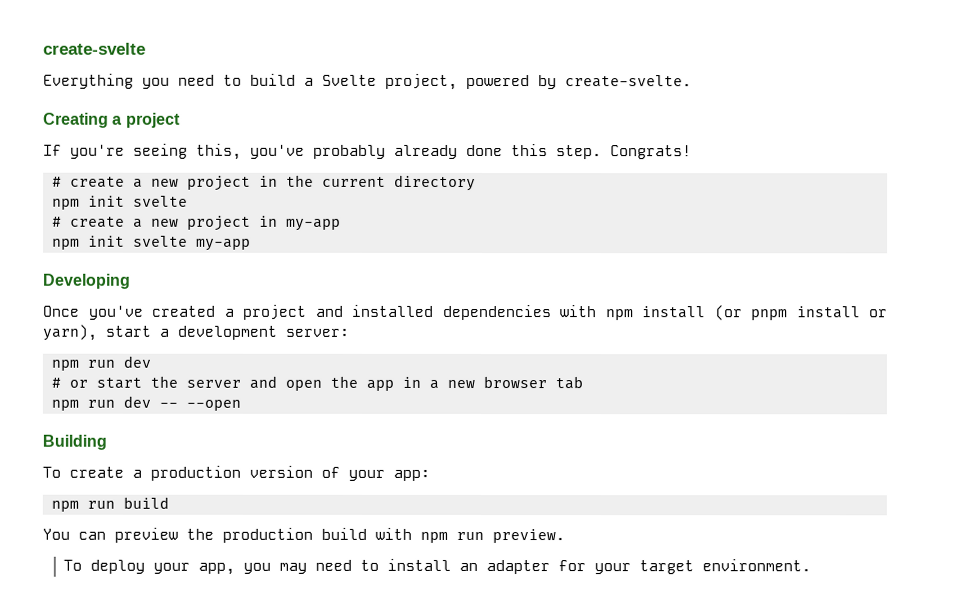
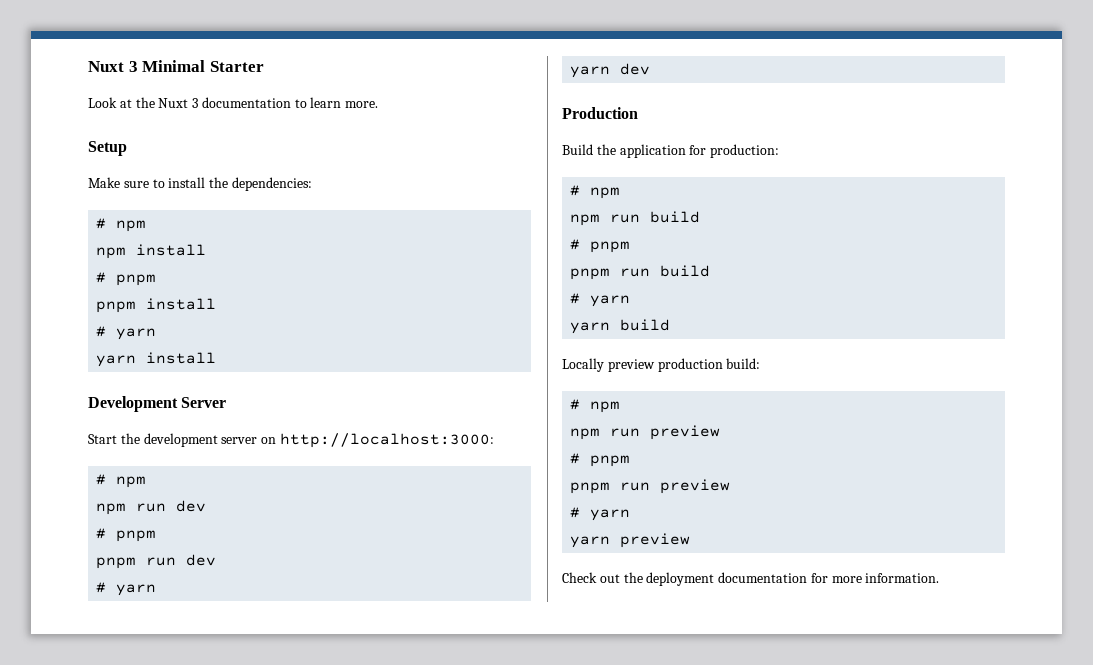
[43,42,146,55] [43,73,692,90] [43,112,181,128] [43,143,692,160] [51,174,476,191] [51,195,188,210] [51,215,341,231] [51,235,251,251] [43,273,131,289] [42,304,887,321] [42,324,349,341] [50,355,151,371] [50,375,583,391] [50,395,241,411] [42,434,107,450] [42,465,430,481] [50,496,169,512] [42,527,565,544] [62,558,811,575] create-svelte // Everything you need to build a Svelte project, powered by create-svelte. // Creating a project // If you're seeing this, you've probably already done this step. Congrats! // # create a new project in the current directory // npm init svelte // # create a new project in my-app // npm init svelte my-app // Developing // Once you've created a project and installed dependencies with npm install (or pnpm install or yarn), start a development server: // npm run dev // # or start the server and open the app in a new browser tab // npm run dev -- --open // Building // To create a production version of your app: // npm run build // You can preview the production build with npm run preview. // To deploy your app, you may need to install an adapter for your target environment. -> [88,60,264,72] [88,97,379,108] [88,141,127,156] [88,177,312,191] [96,218,147,232] [96,244,207,259] [96,272,157,286] [96,298,217,313] [96,326,157,340] [96,352,217,367] [88,396,227,412] [88,433,494,448] [96,474,147,488] [96,500,207,515] [96,528,157,542] [96,554,217,569] [96,582,157,596] [570,63,651,78] [562,107,638,119] [562,144,780,158] [570,185,621,199] [570,211,701,226] [570,239,631,253] [570,265,711,280] [570,293,631,307] [570,319,671,334] [562,358,761,372] [570,399,621,413] [570,425,721,440] [570,453,631,467] [570,479,731,494] [570,507,631,521] [570,533,691,548] [562,572,940,586] Nuxt 3 Minimal Starter // Look at the Nuxt 3 documentation to learn more. // Setup // Make sure to install the dependencies: // # npm // npm install // # pnpm // pnpm install // # yarn // yarn install // Development Server // Start the development server on http://localhost:3000: // # npm // npm run dev // # pnpm // pnpm run dev // # yarn // yarn dev // Production // Build the application for production: // # npm // npm run build // # pnpm // pnpm run build // # yarn // yarn build // Locally preview production build: // # npm // npm run preview // # pnpm // pnpm run preview // # yarn // yarn preview // Check out the deployment documentation for more information.

